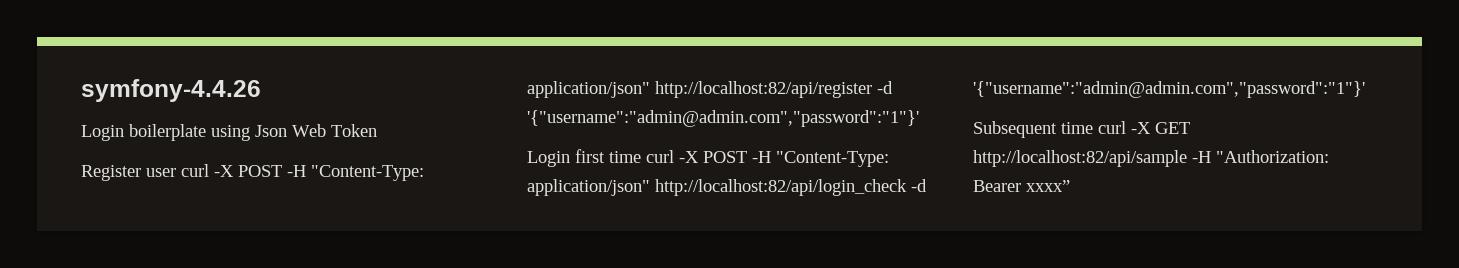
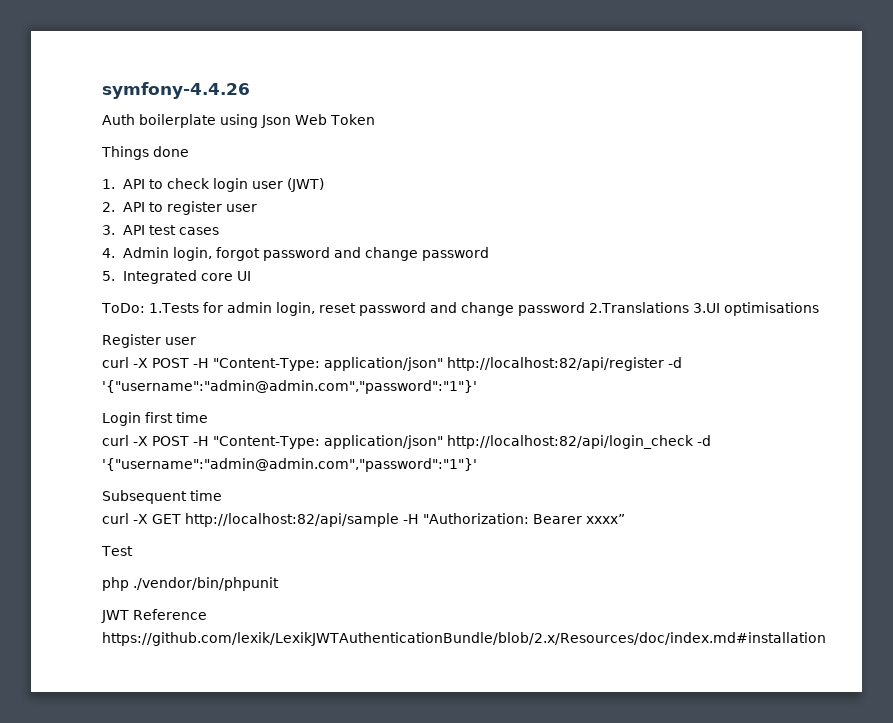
[81,125,124,141] Login -> [102,114,135,125] Auth
(377, 130) none -> [101,146,189,160] [102,178,324,192] [102,201,257,215] [102,225,219,235] [102,247,489,261] [102,270,251,284] [101,302,819,316] // Things done // 1. API to check login user (JWT) // 2. API to register user // 3. API test cases // 4. Admin login, forgot password and change password // 5. Integrated core UI // ToDo: 1.Tests for admin login, reset password and change password 2.Translations 3.UI optimisations
(176, 172) none -> (196, 341) //
(641, 157) none -> (208, 417) //
(1093, 128) none -> (222, 495) //
(1070, 186) none -> [101,546,133,556] [102,577,279,591] [101,609,207,623] [102,632,826,646] // Test // php ./vendor/bin/phpunit // JWT Reference https://github.com/lexik/LexikJWTAuthenticationBundle/blob/2.x/Resources/doc/index.md#installation

